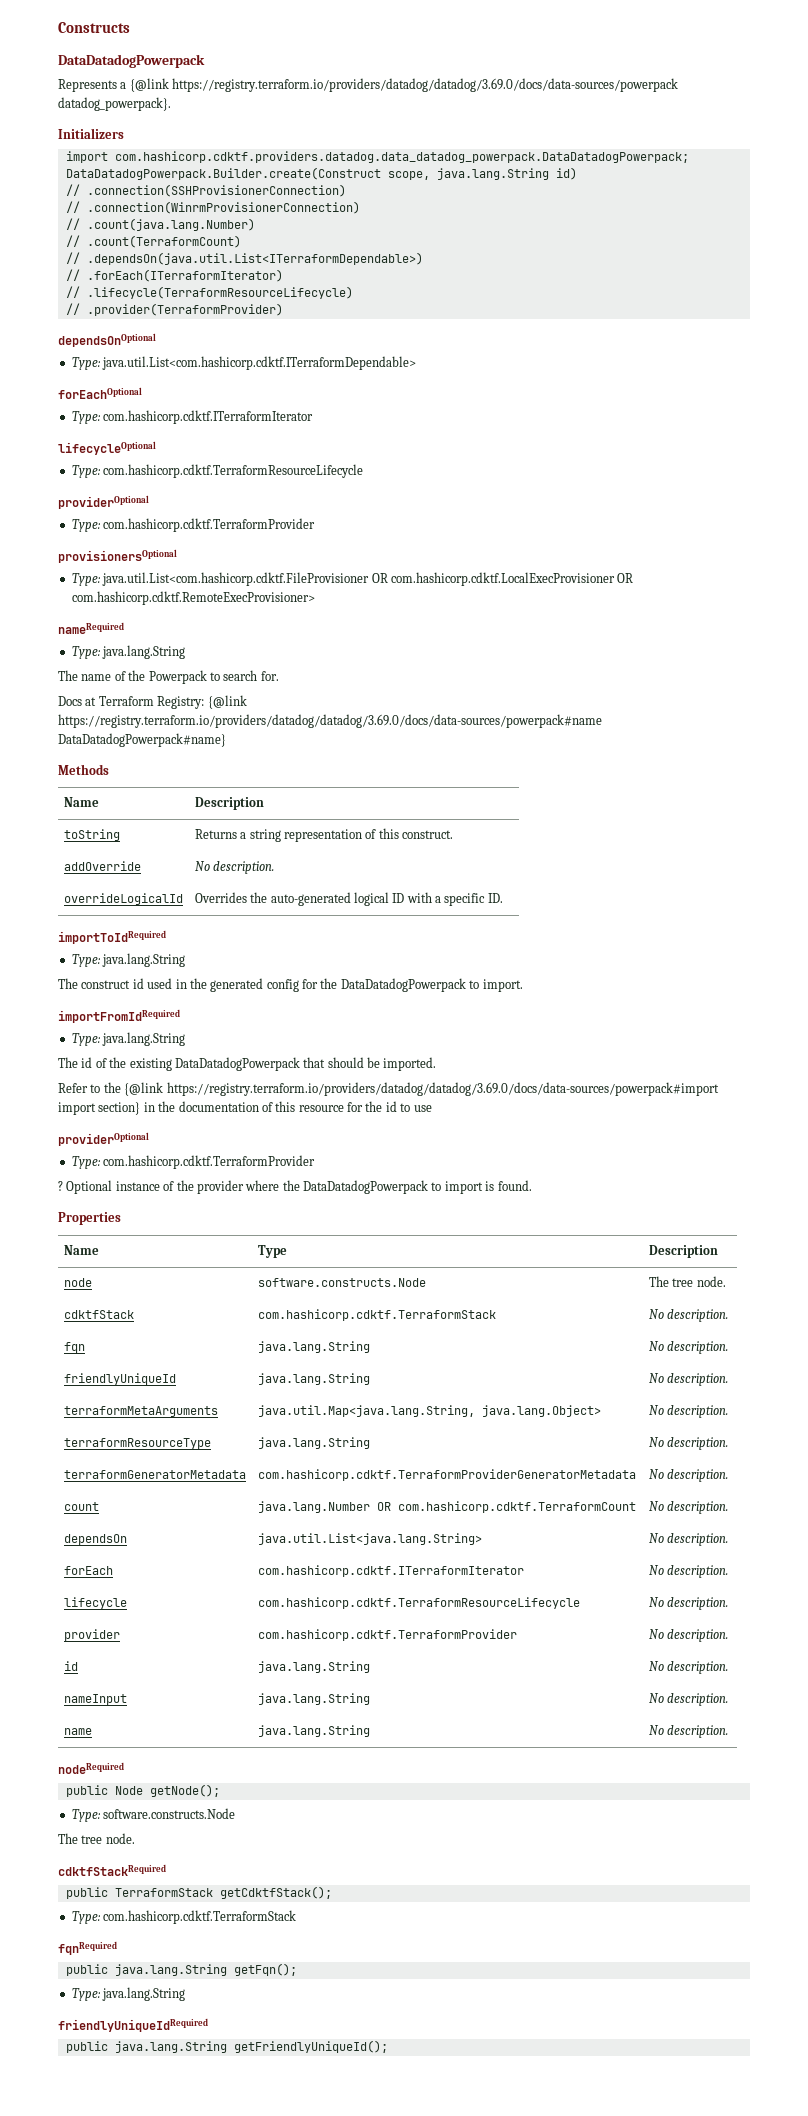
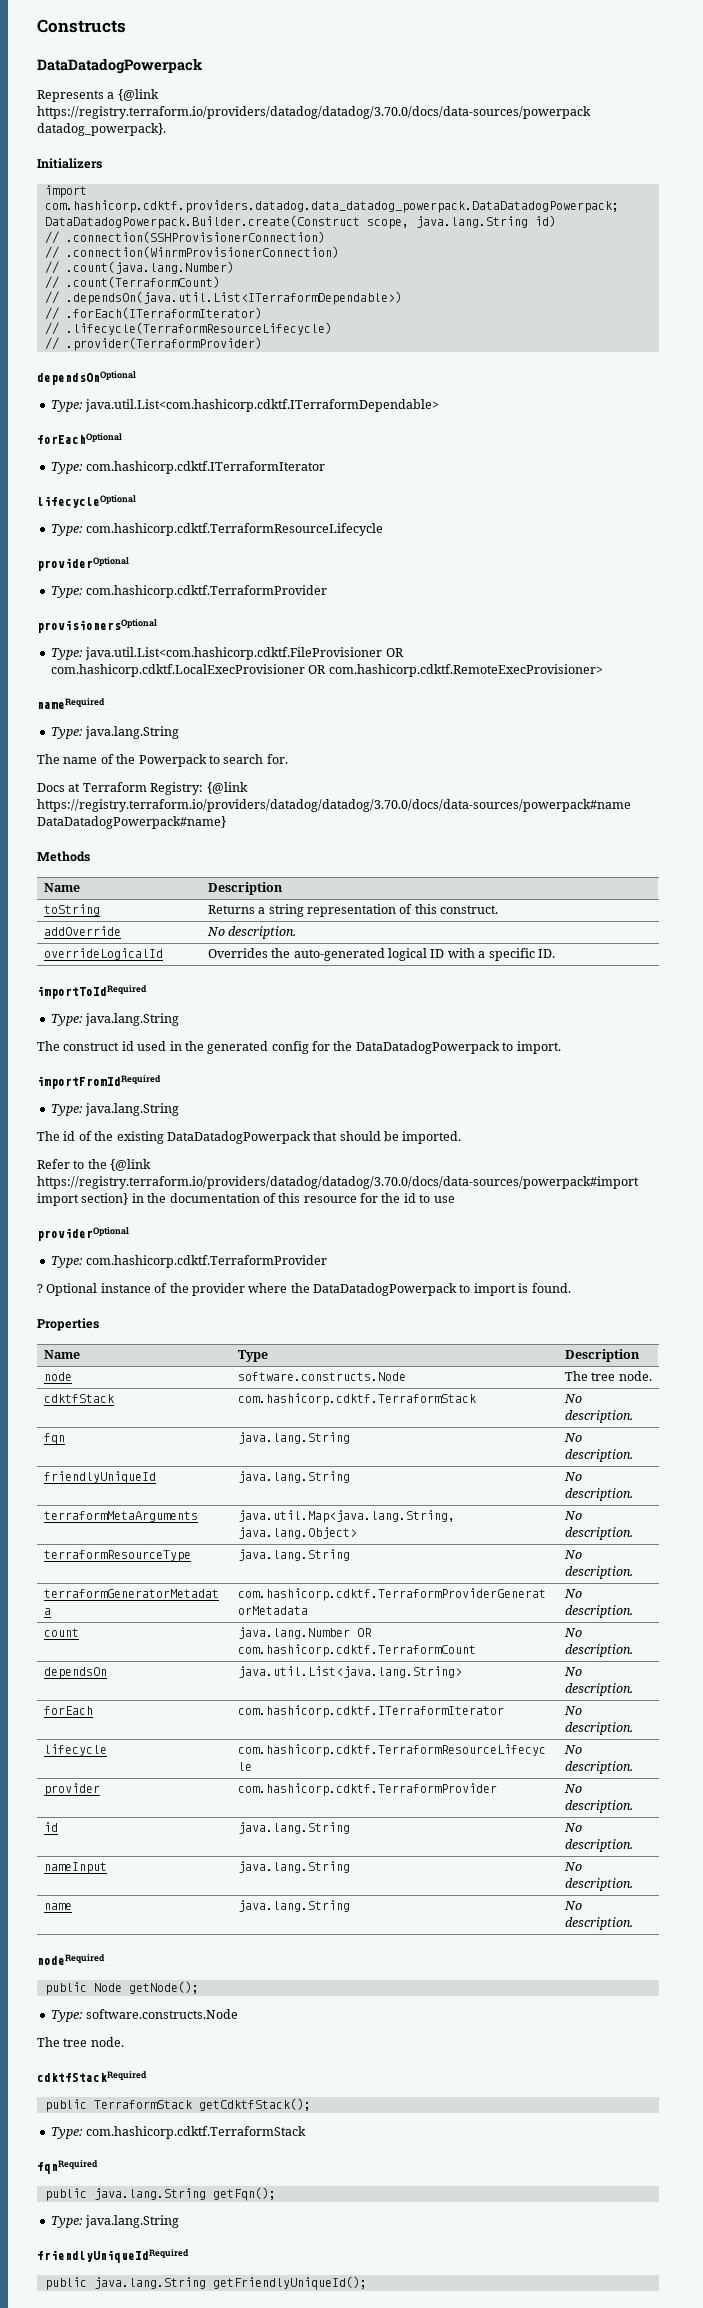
[172,78,679,92] https://registry.terraform.io/providers/datadog/datadog/3.69.0/docs/data-sources/powerpack -> [37,106,591,119] https://registry.terraform.io/providers/datadog/datadog/3.70.0/docs/data-sources/powerpack
[58,714,602,728] https://registry.terraform.io/providers/datadog/datadog/3.69.0/docs/data-sources/powerpack#name -> [37,799,631,812] https://registry.terraform.io/providers/datadog/datadog/3.70.0/docs/data-sources/powerpack#name
[166,1082,719,1096] https://registry.terraform.io/providers/datadog/datadog/3.69.0/docs/data-sources/powerpack#import -> [37,1176,639,1189] https://registry.terraform.io/providers/datadog/datadog/3.70.0/docs/data-sources/powerpack#import

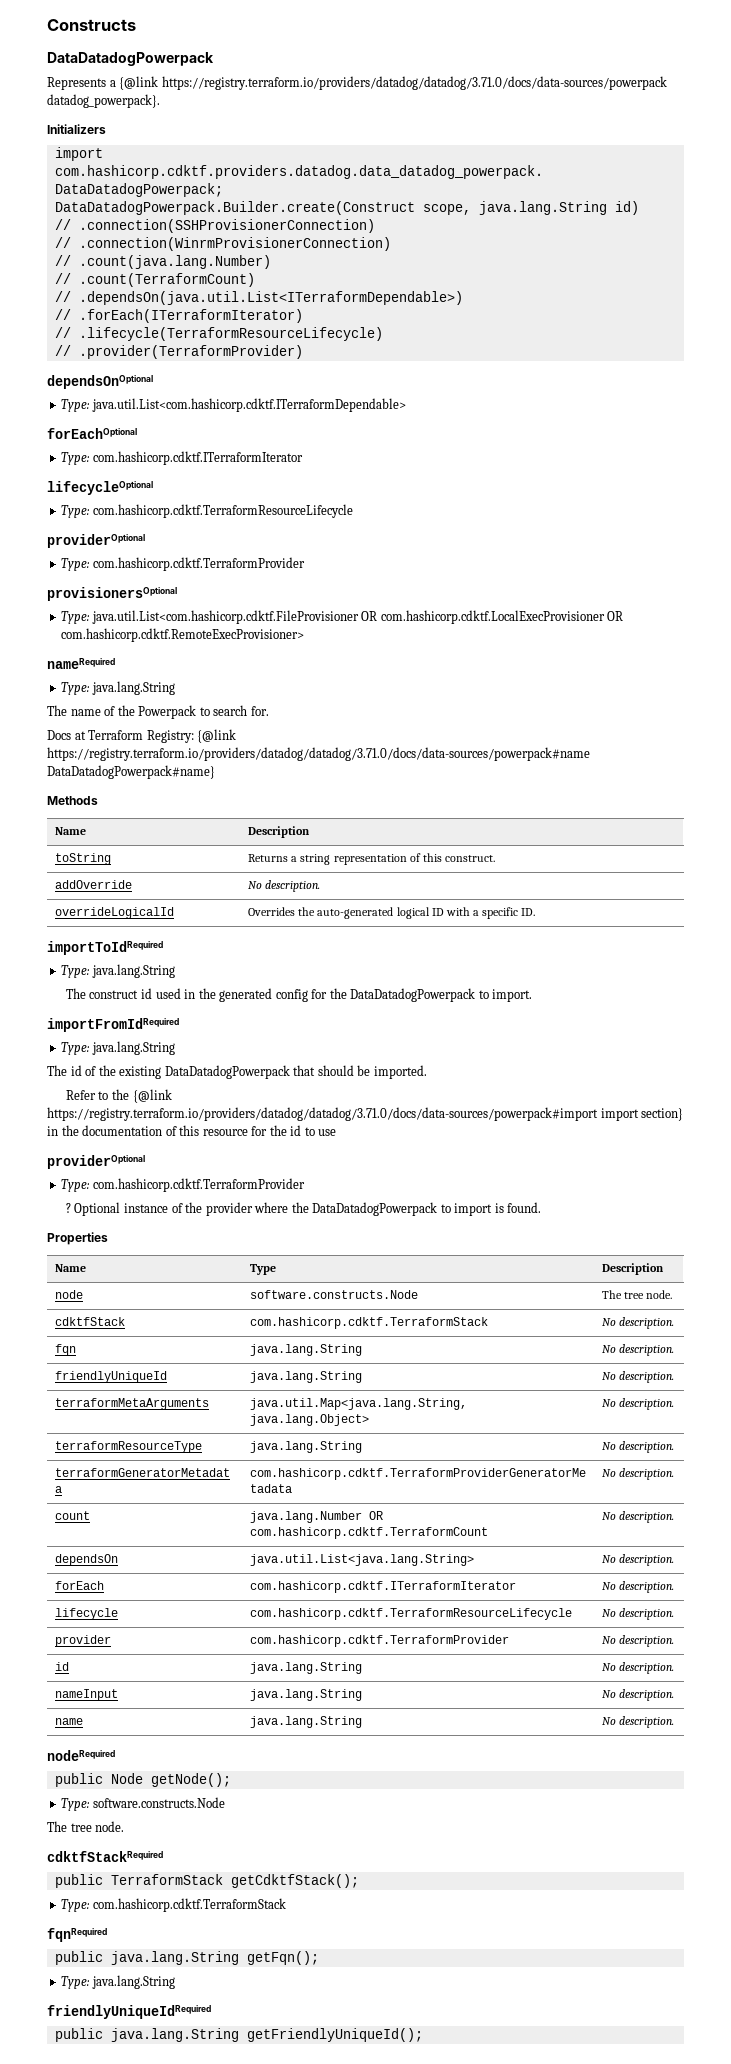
[37,106,591,119] https://registry.terraform.io/providers/datadog/datadog/3.70.0/docs/data-sources/powerpack -> [161,76,667,90] https://registry.terraform.io/providers/datadog/datadog/3.71.0/docs/data-sources/powerpack
[37,799,631,812] https://registry.terraform.io/providers/datadog/datadog/3.70.0/docs/data-sources/powerpack#name -> [47,747,590,761] https://registry.terraform.io/providers/datadog/datadog/3.71.0/docs/data-sources/powerpack#name
[37,1176,639,1189] https://registry.terraform.io/providers/datadog/datadog/3.70.0/docs/data-sources/powerpack#import -> [47,1107,598,1121] https://registry.terraform.io/providers/datadog/datadog/3.71.0/docs/data-sources/powerpack#import

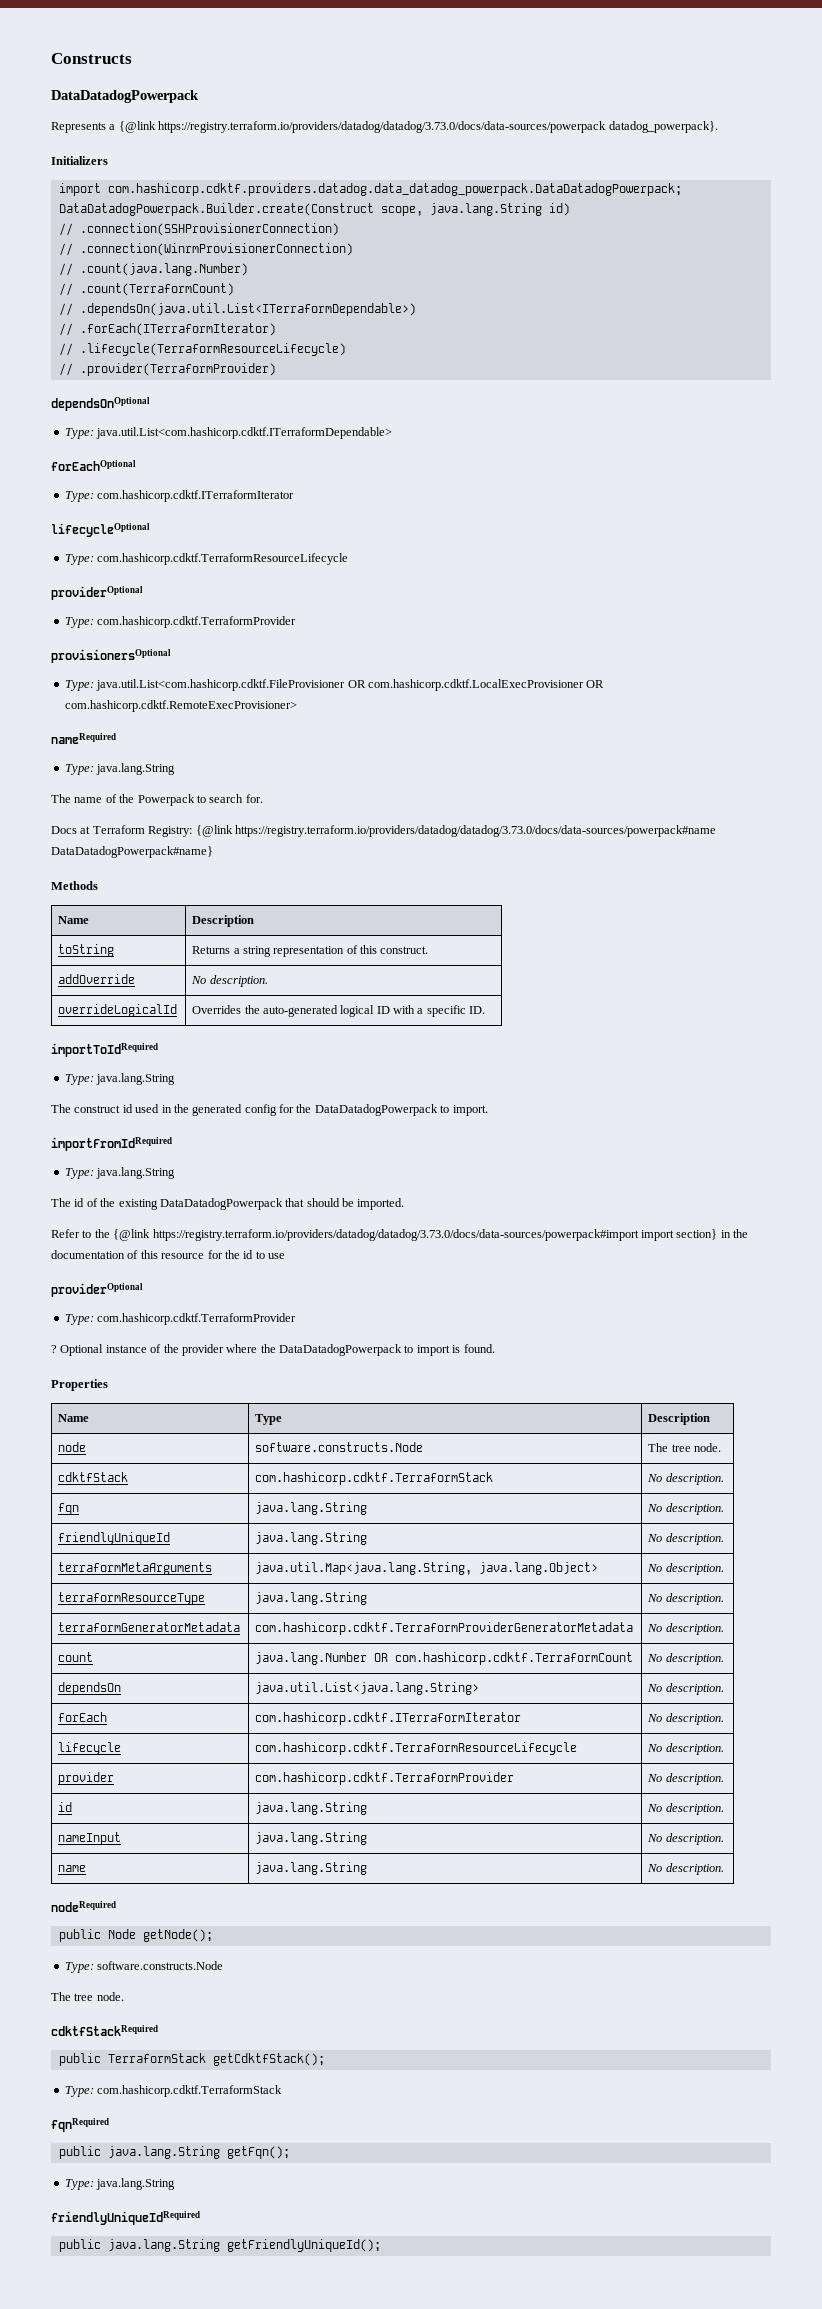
[161,76,667,90] https://registry.terraform.io/providers/datadog/datadog/3.71.0/docs/data-sources/powerpack -> [158,121,607,133] https://registry.terraform.io/providers/datadog/datadog/3.73.0/docs/data-sources/powerpack
[47,747,590,761] https://registry.terraform.io/providers/datadog/datadog/3.71.0/docs/data-sources/powerpack#name -> [234,825,716,837] https://registry.terraform.io/providers/datadog/datadog/3.73.0/docs/data-sources/powerpack#name
[47,1107,598,1121] https://registry.terraform.io/providers/datadog/datadog/3.71.0/docs/data-sources/powerpack#import -> [152,1229,639,1241] https://registry.terraform.io/providers/datadog/datadog/3.73.0/docs/data-sources/powerpack#import

